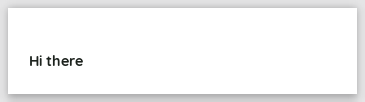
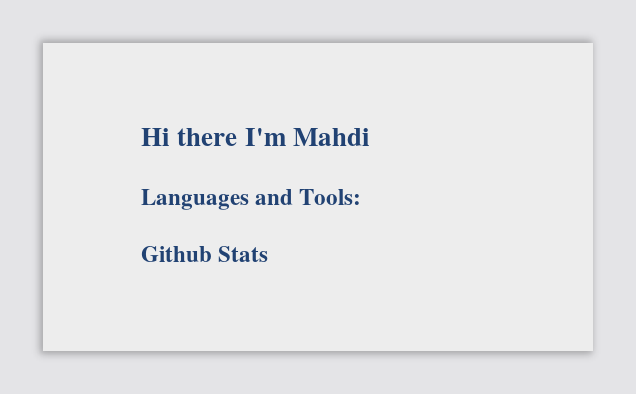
(83, 60) none -> [244,128,370,146] [141,189,362,210] [141,246,269,262] I'm Mahdi // Languages and Tools: // Github Stats

